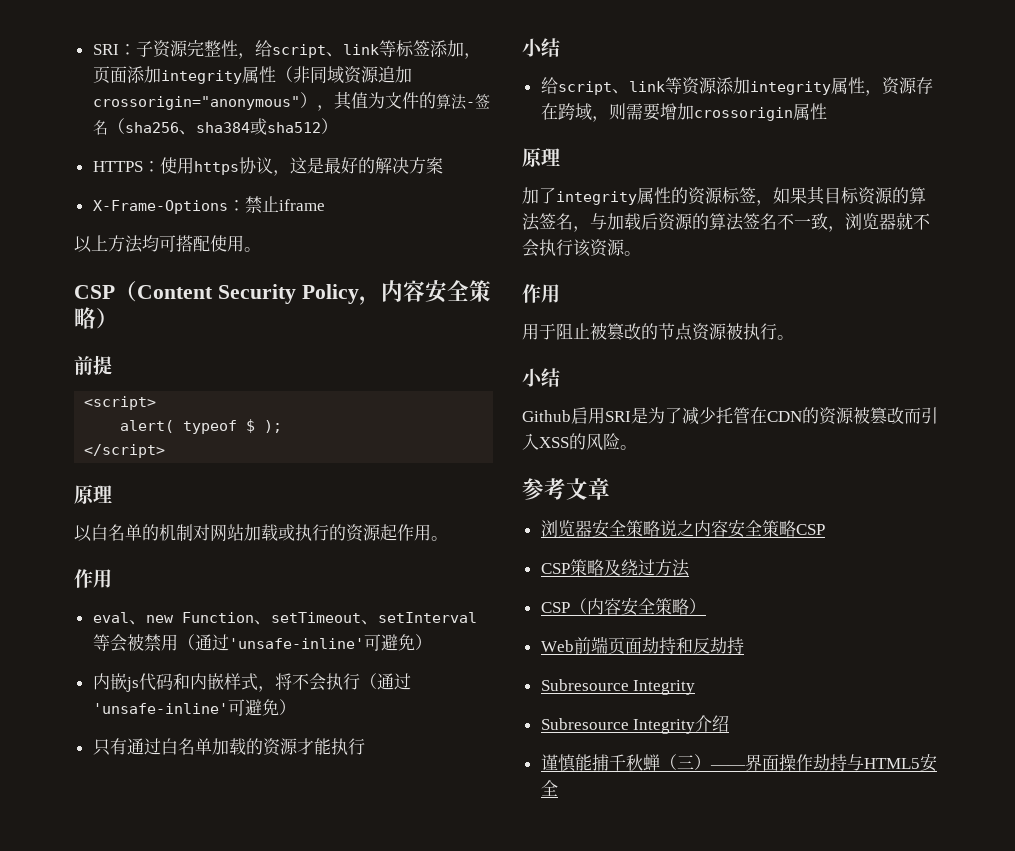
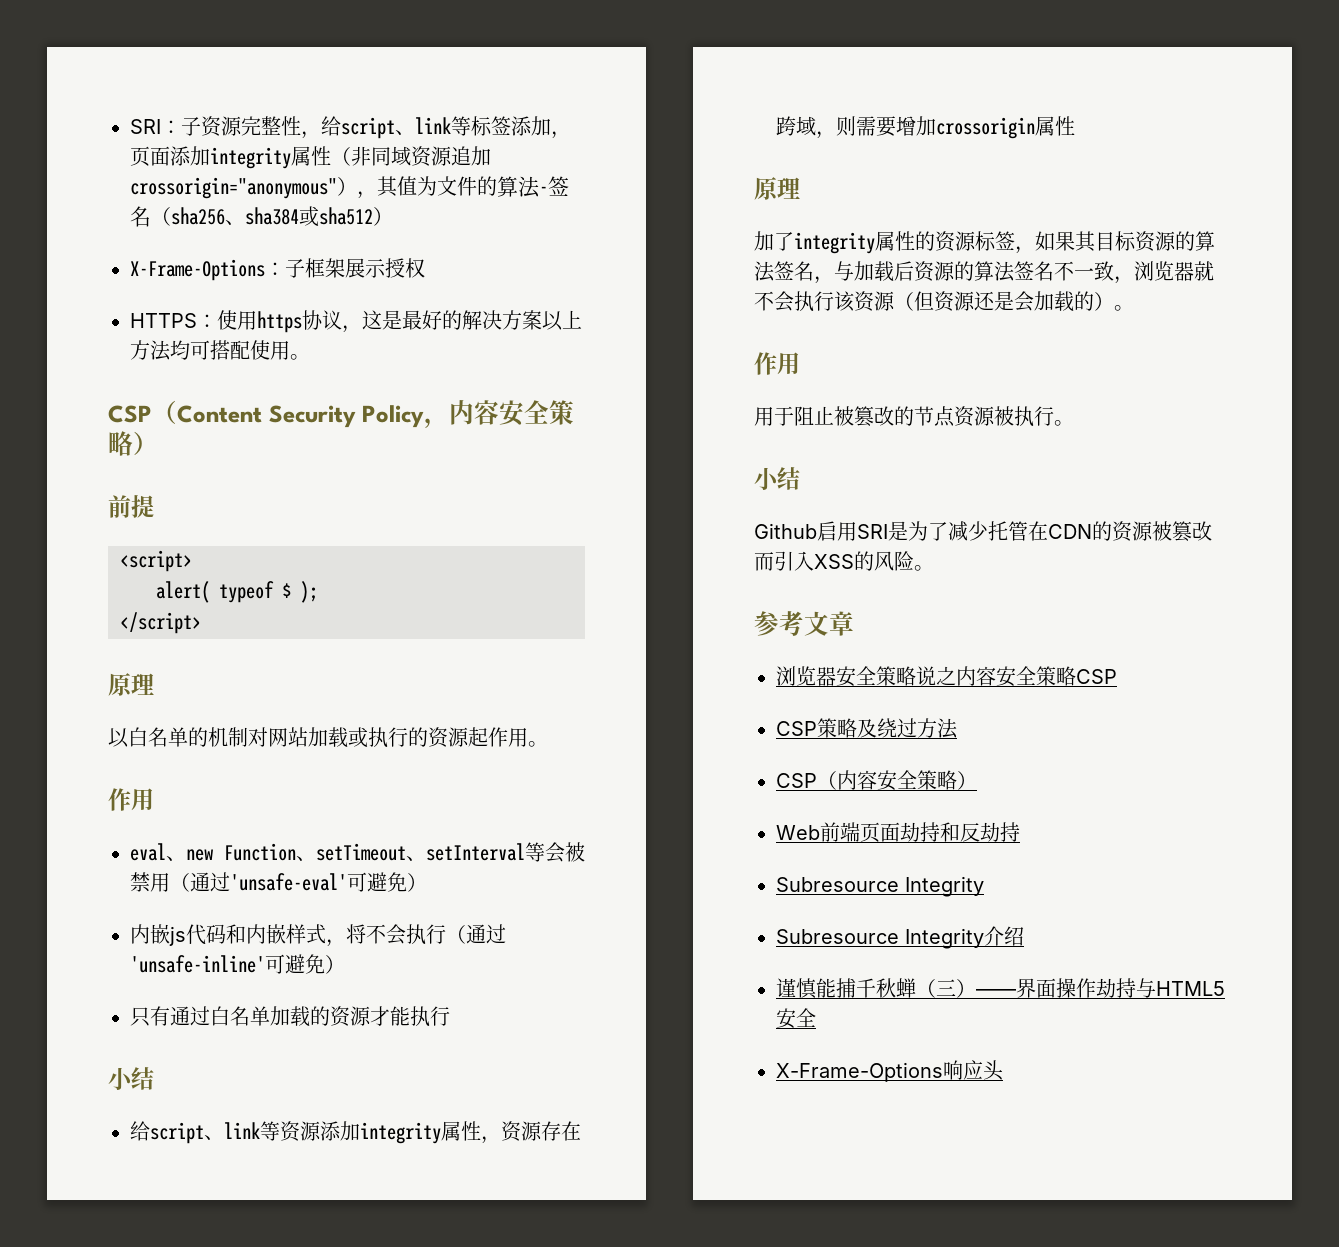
(338, 126) none -> [130,258,425,281] // X-Frame-Options：子框架展示授权
[92,196,325,214] // X-Frame-Options：禁止iframe // -> (542, 320) none
[228,638,364,649] 'unsafe-inline' -> [230,873,347,891] 'unsafe-eval'
(625, 247) none -> [894,291,1114,312] （但资源还是会加载的）
(558, 788) none -> [776,1060,1004,1082] // X-Frame-Options响应头

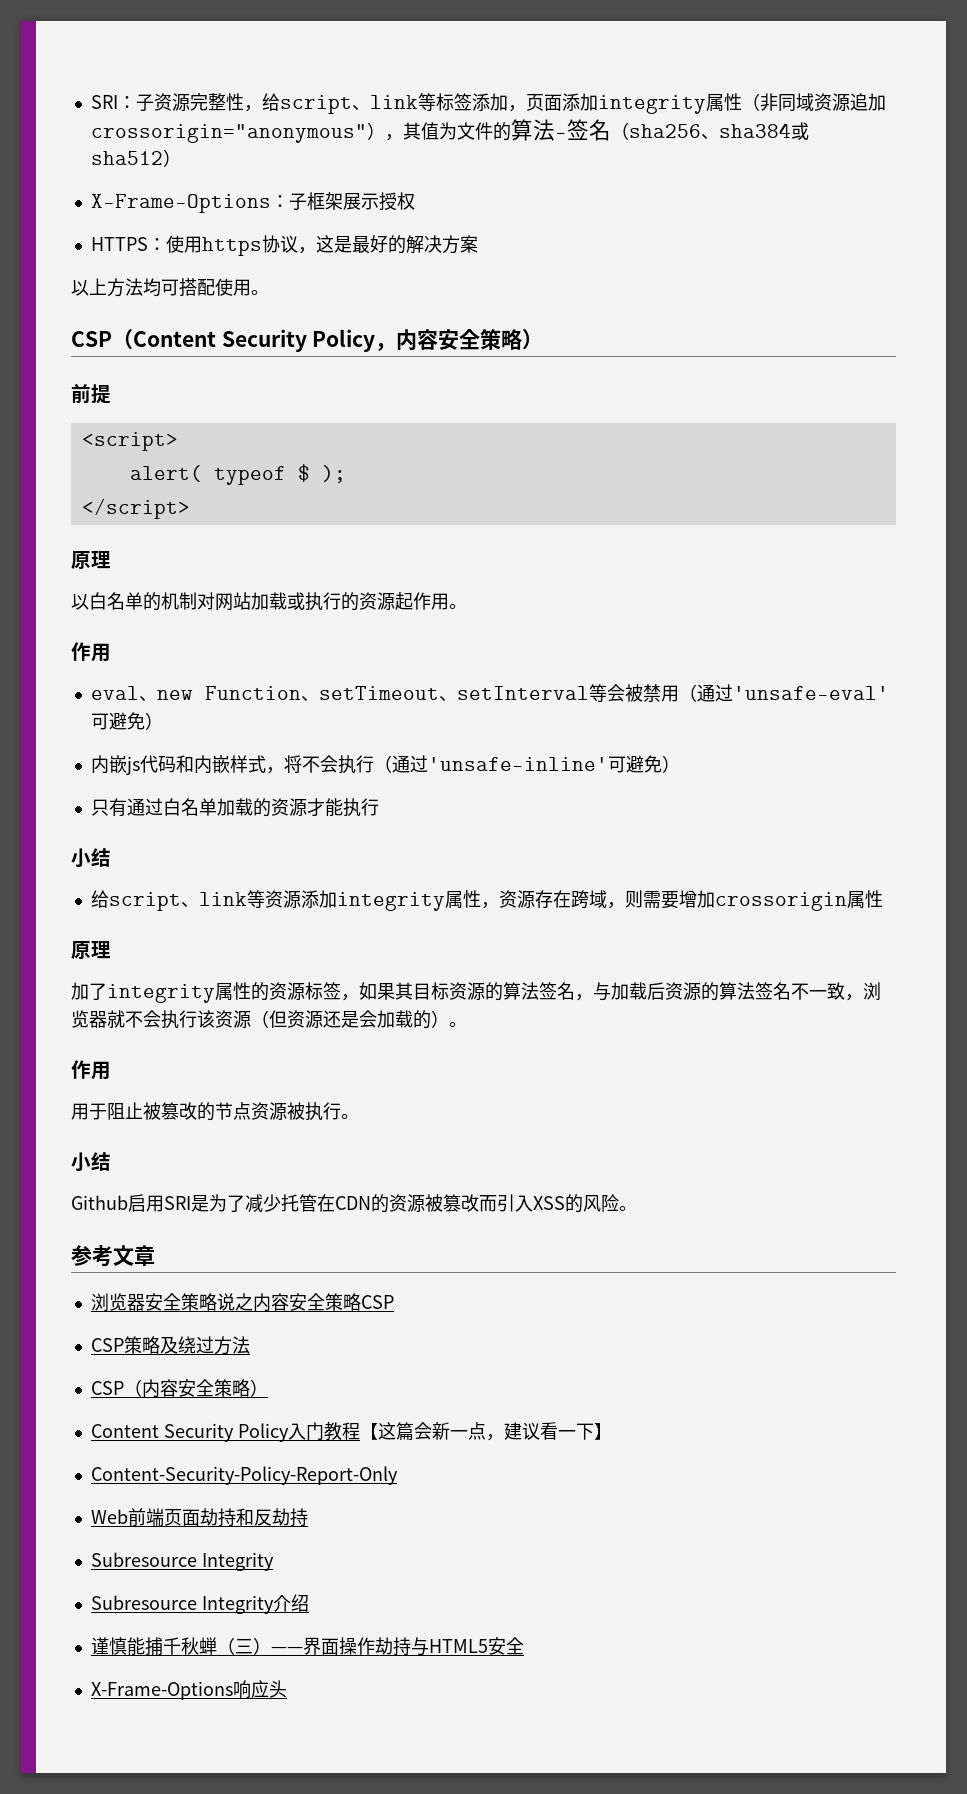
(542, 320) none -> (478, 244) //
(977, 780) none -> [90,1422,612,1442] [90,1466,398,1485] // Content Security Policy入门教程【这篇会新一点，建议看一下】 // Content-Security-Policy-Report-Only

